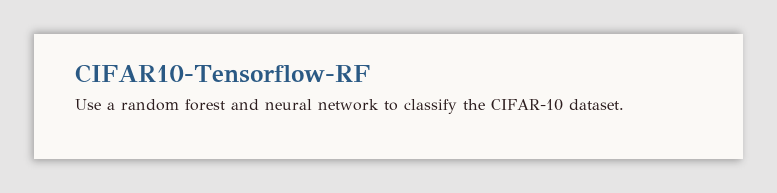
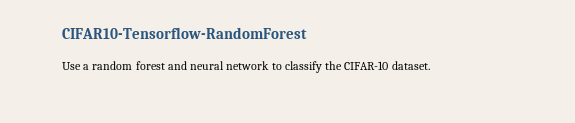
[75,64,370,83] CIFAR10-Tensorflow-RF -> [62,27,307,39] CIFAR10-Tensorflow-RandomForest

